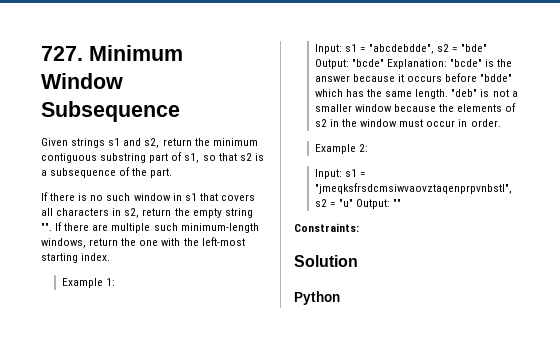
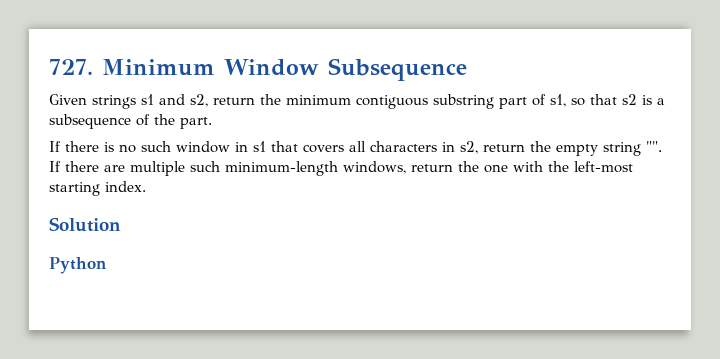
[61,278,115,288] [314,44,488,54] [314,59,513,69] [314,73,513,82] [314,89,518,99] [314,103,517,112] [314,119,501,127] [314,144,368,154] [314,169,366,179] [314,183,512,194] [314,199,402,209] [294,223,359,232] // Example 1: // Input: s1 = "abcdebdde", s2 = "bde" Output: "bcde" Explanation: "bcde" is the answer because it occurs before "bdde" which has the same length. "deb" is not a smaller window because the elements of s2 in the window must occur in order. // Example 2: // Input: s1 = "jmeqksfrsdcmsiwvaovztaqenprpvnbstl", s2 = "u" Output: "" // Constraints: -> (146, 186) none

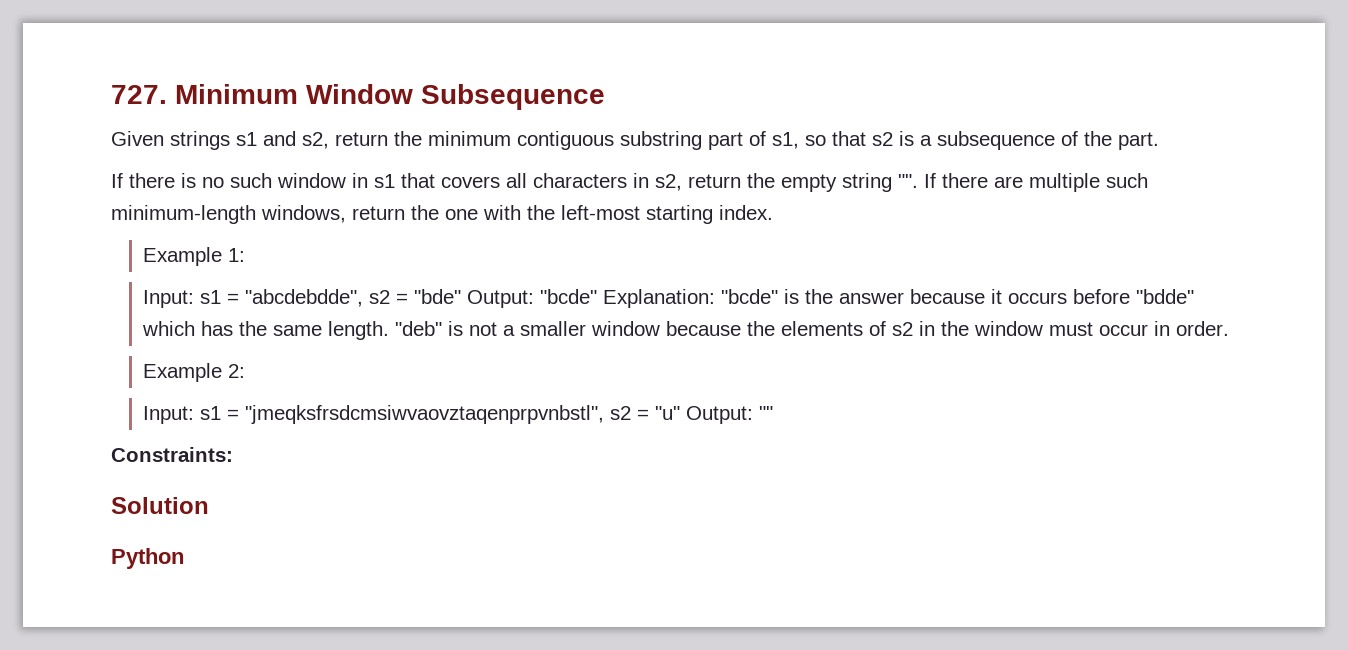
(146, 186) none -> [143,247,246,266] [143,289,1195,308] [142,321,1230,340] [143,363,246,382] [143,405,774,424] [111,447,233,462] // Example 1: // Input: s1 = "abcdebdde", s2 = "bde" Output: "bcde" Explanation: "bcde" is the answer because it occurs before "bdde" which has the same length. "deb" is not a smaller window because the elements of s2 in the window must occur in order. // Example 2: // Input: s1 = "jmeqksfrsdcmsiwvaovztaqenprpvnbstl", s2 = "u" Output: "" // Constraints:

